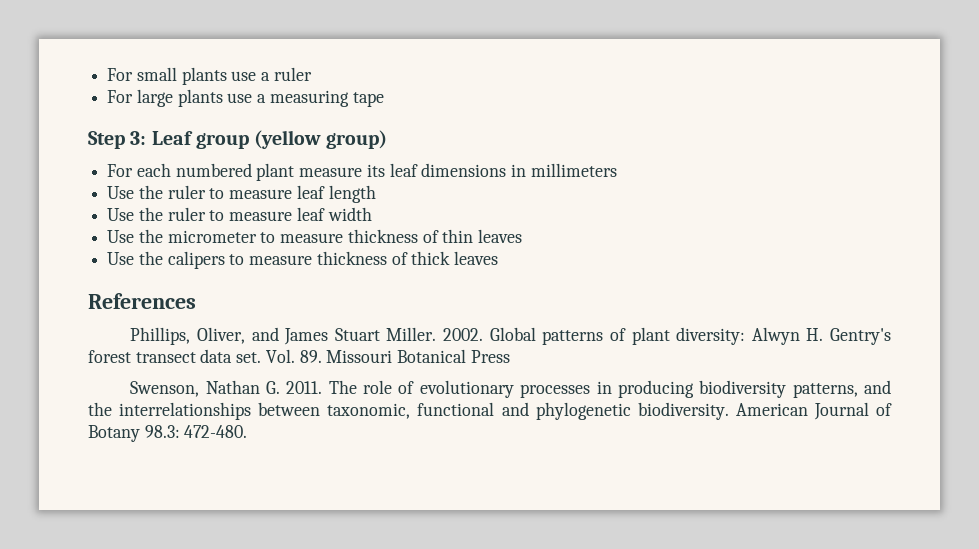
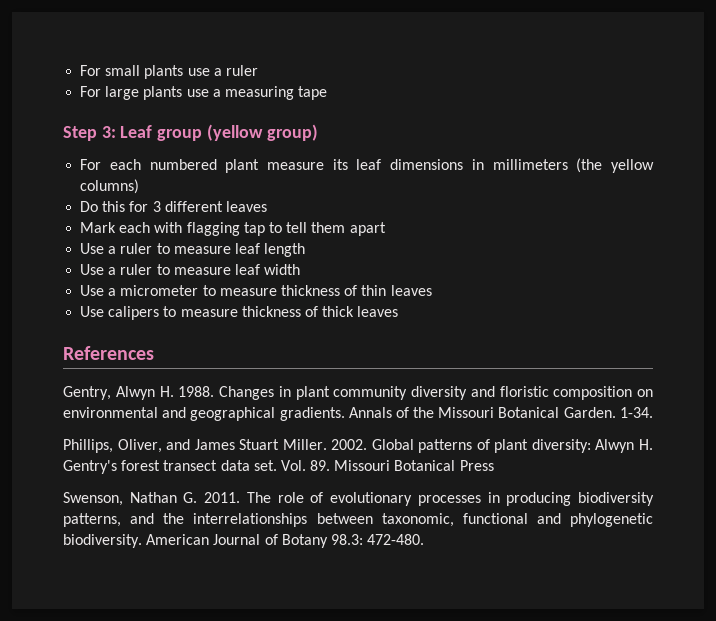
[107,185,163,199] // Use the -> [576,158,655,173] [80,179,140,194] [80,201,267,212] [80,222,386,236] [80,243,117,254] (the yellow columns) // Do this for 3 different leaves // Mark each with flagging tap to tell them apart // Use a
[138,207,163,221] the -> [108,267,117,275] a
[138,229,163,243] the -> [108,288,117,296] a
[138,251,163,265] the -> (105, 311) none
(196, 301) none -> [63,386,653,400] [63,407,653,421] // Gentry, Alwyn H. 1988. Changes in plant community diversity and floristic composition on environmental and geographical gradients. Annals of the Missouri Botanical Garden. 1-34.

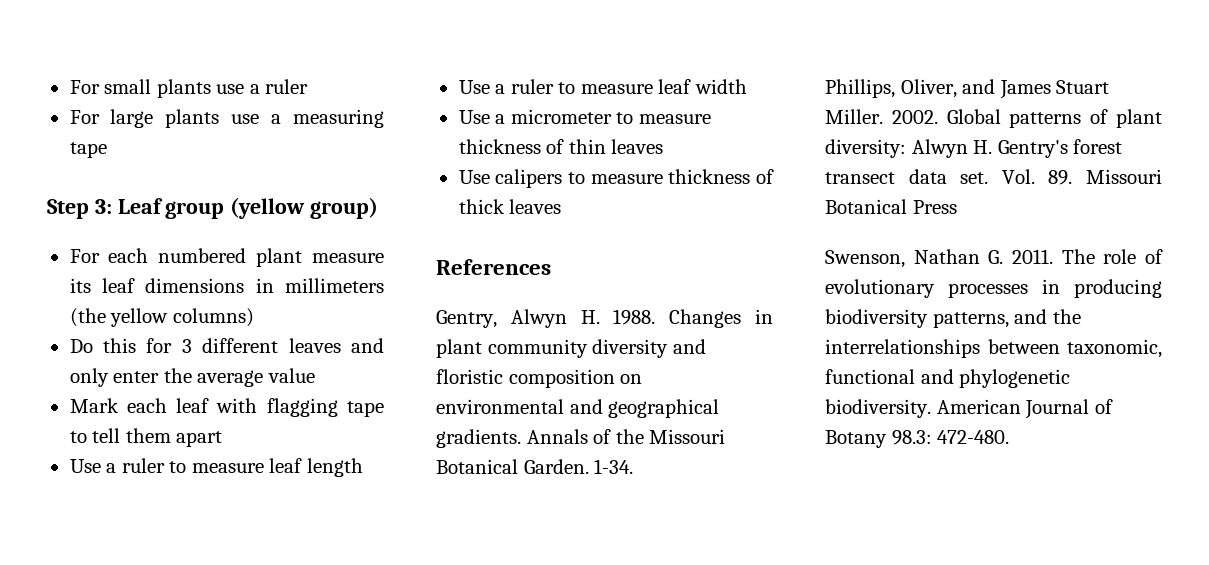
(267, 206) none -> [351,338,385,353] [69,368,315,387] and only enter the average value
(151, 227) none -> [176,398,210,413] leaf
[243,222,265,236] tap -> [347,401,385,417] tape

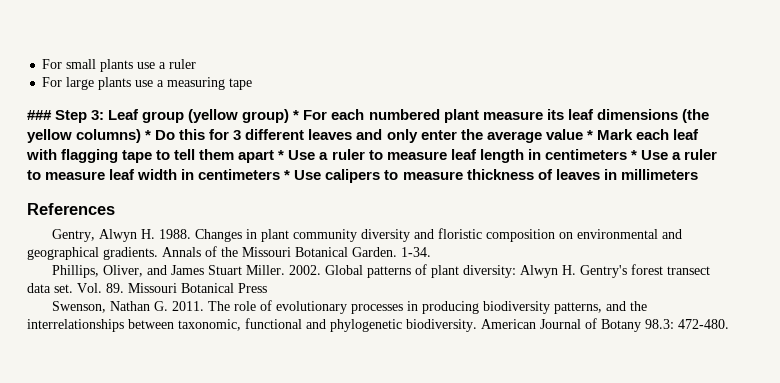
(107, 150) none -> [27,110,52,120] ###
(379, 208) // -> [293,110,300,120] *
[255,278,384,293] in millimeters -> (678, 114) none
(254, 317) // -> [145,130,152,140] *
(315, 375) // -> [586,130,593,140] *
(223, 439) // -> [278,150,285,160] *
(363, 467) // -> [527,149,637,160] in centimeters *
[458,109,711,124] [458,139,664,154] // Use a micrometer to measure thickness of thin leaves // -> [181,169,291,180] in centimeters *
[458,199,562,214] thick leaves -> [555,169,698,180] leaves in millimeters

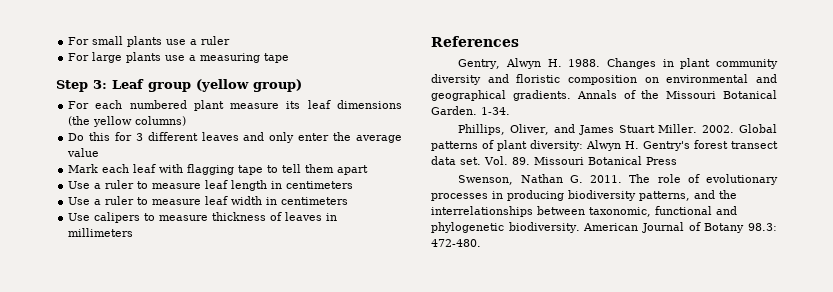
[27,110,52,120] ### -> (290, 58) none
[293,110,300,120] * -> (302, 85) //
[145,130,152,140] * -> (187, 121) //
[586,130,593,140] * -> (100, 152) //
[278,150,285,160] * -> (369, 170) //
[630,150,637,160] * -> (354, 185) //
[284,170,291,180] * -> (349, 201) //

